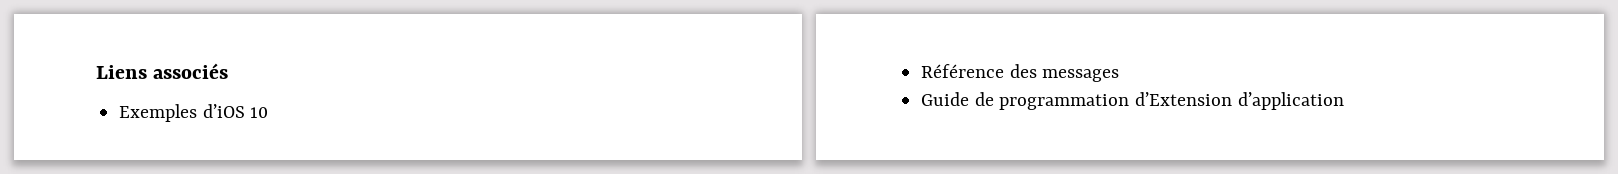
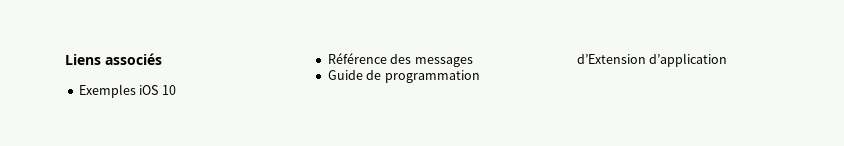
[202,104,245,118] d’iOS -> [139,85,159,95] iOS

